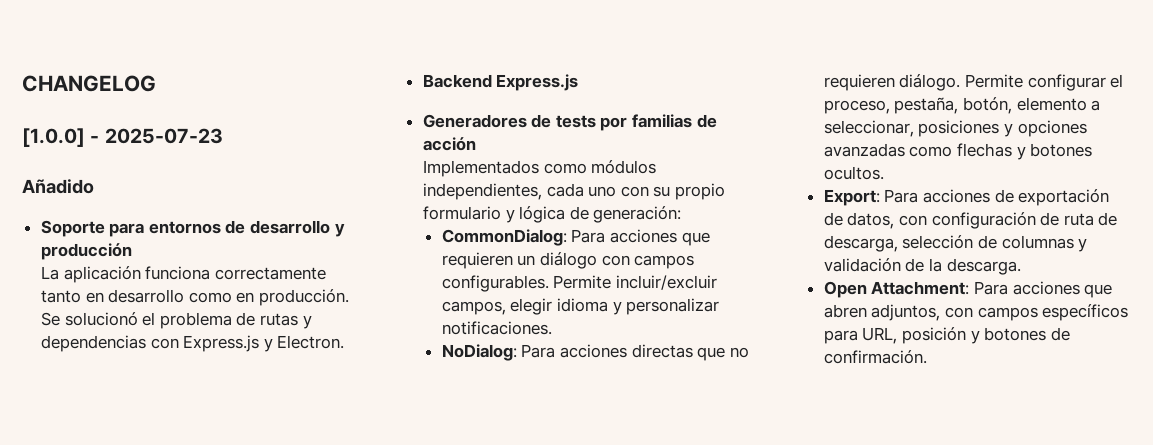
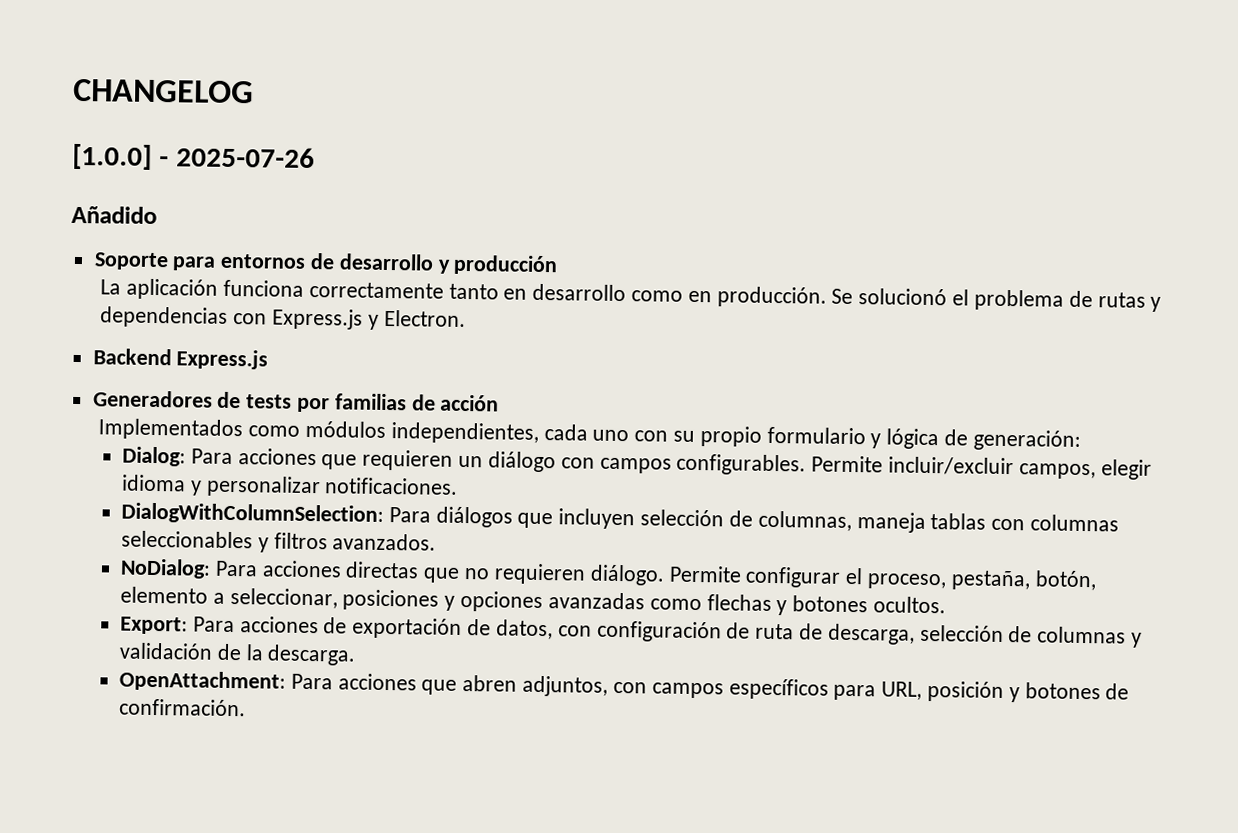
[104,128,223,144] 2025-07-23 -> [175,146,315,169] 2025-07-26
[441,229,567,246] CommonDialog: -> [122,446,187,467] Dialog:
(552, 328) none -> [121,502,1119,533] [121,530,437,553] // DialogWithColumnSelection: Para diálogos que incluyen selección de columnas, maneja tablas con columnas seleccionables y filtros avanzados.
[823,281,970,298] Open Attachment: -> [119,670,287,692] OpenAttachment:

